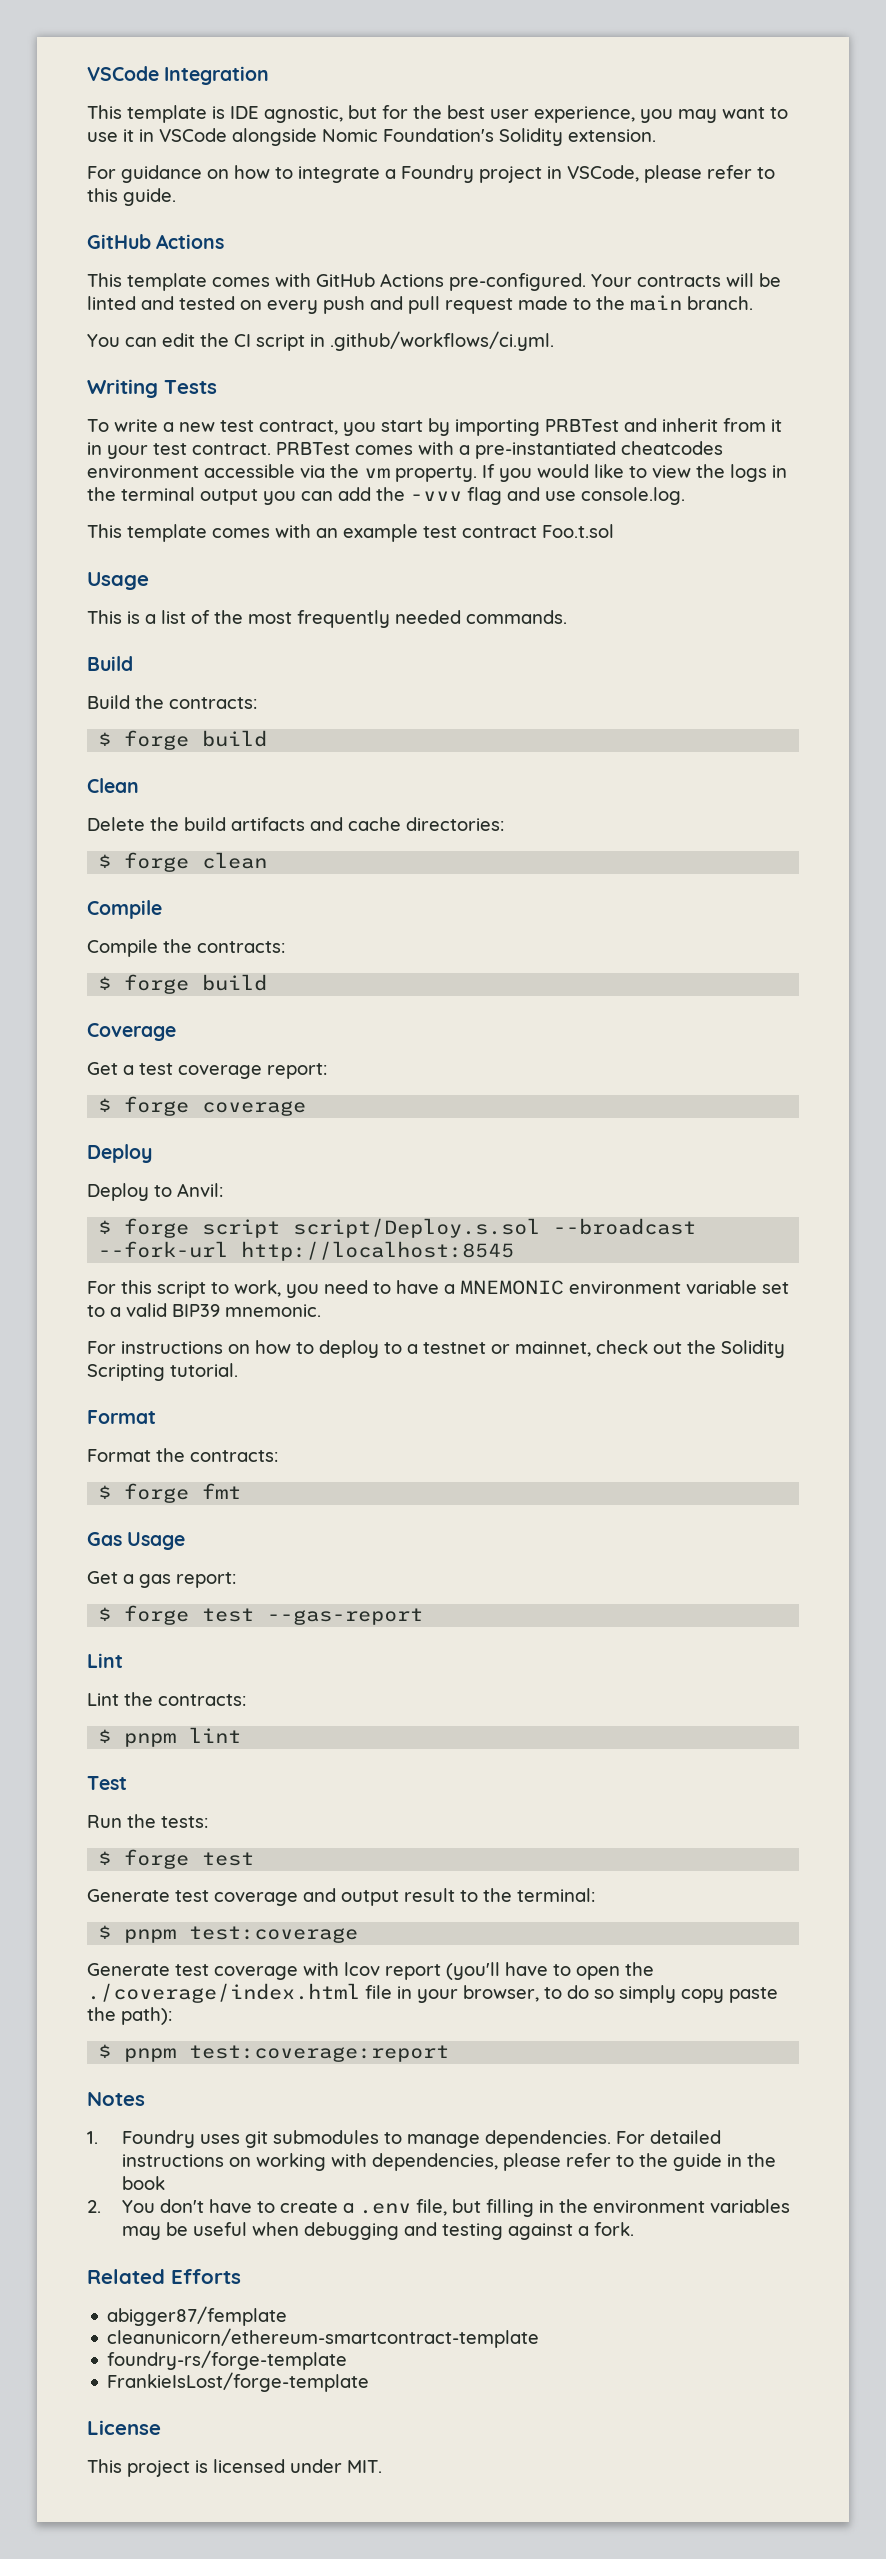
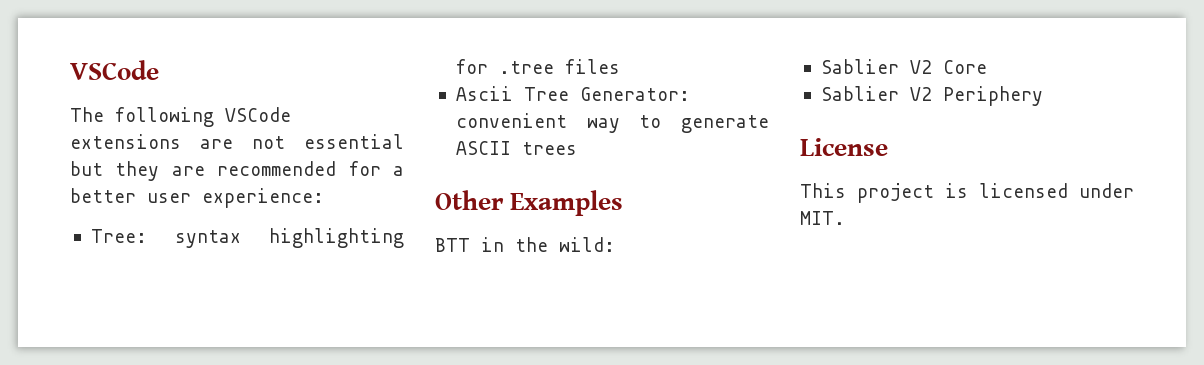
[87,66,270,85] [87,105,788,123] [87,128,656,146] [87,165,775,183] [87,188,176,206] [87,234,225,249] [87,273,781,291] [87,295,753,314] [87,331,554,351] [87,379,217,398] [87,418,782,436] [87,441,723,459] [87,464,787,482] [87,487,685,505] [87,524,614,542] [87,572,149,590] [87,610,567,628] [87,656,133,671] [87,695,257,709] [98,730,268,750] [87,778,139,793] [87,817,504,831] [98,852,268,872] [87,900,162,919] [87,939,285,957] [98,974,268,994] [87,1023,176,1041] [87,1062,327,1079] [98,1096,307,1116] [87,1144,152,1163] [87,1183,223,1201] [98,1218,697,1238] [98,1241,515,1261] [87,1280,789,1298] [87,1303,321,1317] [87,1340,785,1358] [87,1363,238,1381] [87,1410,156,1424] [87,1448,278,1462] [98,1483,242,1503] [87,1532,186,1550] [87,1571,236,1588] [98,1605,424,1625] [87,1653,123,1668] [87,1692,246,1706] [98,1727,242,1747] [87,1776,127,1790] [87,1814,208,1828] [98,1849,255,1869] [87,1888,595,1906] [98,1925,359,1943] [87,1962,654,1980] [87,1983,778,2003] [87,2007,172,2025] [98,2044,450,2062] [87,2092,145,2106] [87,2130,721,2148] [121,2153,776,2171] [121,2176,165,2190] [87,2199,790,2217] [121,2222,634,2240] [87,2269,241,2284] [107,2306,288,2326] [107,2328,540,2348] [107,2350,348,2370] [107,2372,370,2392] VSCode Integration // This template is IDE agnostic, but for the best user experience, you may want to use it in VSCode alongside Nomic Foundation's Solidity extension. // For guidance on how to integrate a Foundry project in VSCode, please refer to this guide. // GitHub Actions // This template comes with GitHub Actions pre-configured. Your contracts will be linted and tested on every push and pull request made to the main branch. // You can edit the CI script in .github/workflows/ci.yml. // Writing Tests // To write a new test contract, you start by importing PRBTest and inherit from it in your test contract. PRBTest comes with a pre-instantiated cheatcodes environment accessible via the vm property. If you would like to view the logs in the terminal output you can add the -vvv flag and use console.log. // This template comes with an example test contract Foo.t.sol // Usage // This is a list of the most frequently needed commands. // Build // Build the contracts: // $ forge build // Clean // Delete the build artifacts and cache directories: // $ forge clean // Compile // Compile the contracts: // $ forge build // Coverage // Get a test coverage report: // $ forge coverage // Deploy // Deploy to Anvil: // $ forge script script/Deploy.s.sol --broadcast --fork-url http://localhost:8545 // For this script to work, you need to have a MNEMONIC environment variable set to a valid BIP39 mnemonic. // For instructions on how to deploy to a testnet or mainnet, check out the Solidity Scripting tutorial. // Format // Format the contracts: // $ forge fmt // Gas Usage // Get a gas report: // $ forge test --gas-report // Lint // Lint the contracts: // $ pnpm lint // Test // Run the tests: // $ forge test // Generate test coverage and output result to the terminal: // $ pnpm test:coverage // Generate test coverage with lcov report (you'll have to open the ./coverage/index.html file in your browser, to do so simply copy paste the path): // $ pnpm test:coverage:report // Notes // 1. Foundry uses git submodules to manage dependencies. For detailed instructions on working with dependencies, please refer to the guide in the book // 2. You don't have to create a .env file, but filling in the environment variables may be useful when debugging and testing against a fork. // Related Efforts // abigger87/femplate // cleanunicorn/ethereum-smartcontract-template // foundry-rs/forge-template // FrankieIsLost/forge-template -> [70,60,159,80] [70,107,291,127] [70,134,404,149] [70,161,404,181] [70,188,324,208] [90,228,404,248] [455,59,620,74] [455,86,690,101] [455,113,769,133] [455,141,577,155] [435,190,624,216] [435,237,615,252] [820,59,987,74] [820,86,1043,106] VSCode // The following VSCode extensions are not essential but they are recommended for a better user experience: // Tree: syntax highlighting for .tree files // Ascii Tree Generator: convenient way to generate ASCII trees // Other Examples // BTT in the wild: // Sablier V2 Core // Sablier V2 Periphery

